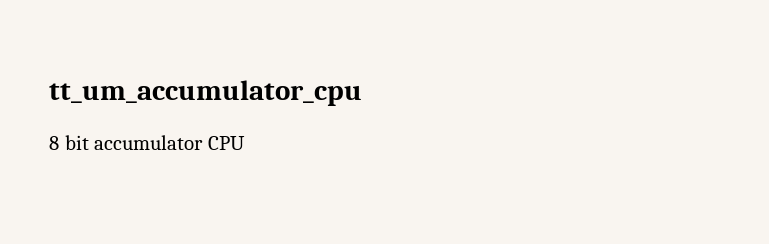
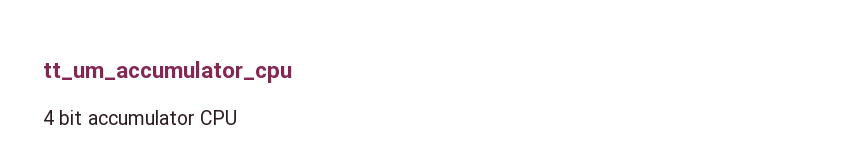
[49,136,59,150] 8 -> [43,110,54,125] 4

